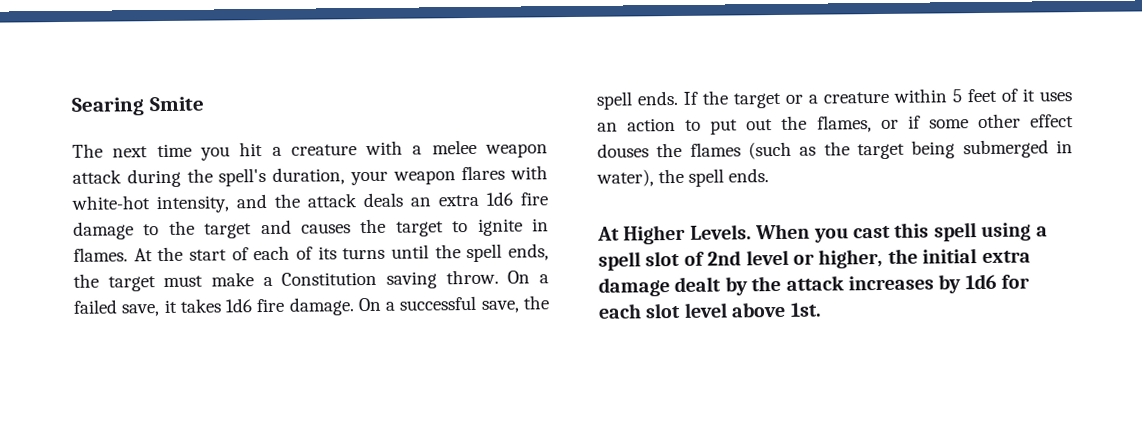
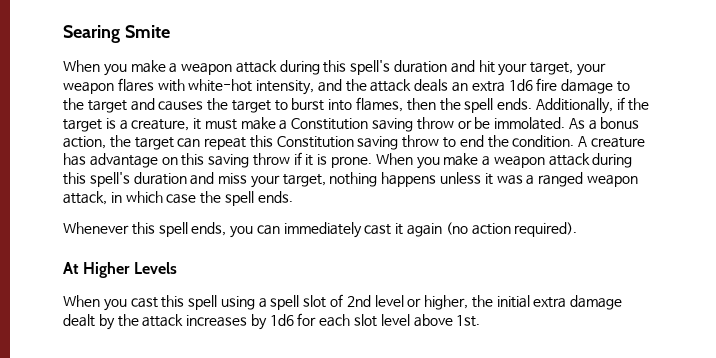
[72,139,549,161] [72,167,345,188] The next time you hit a creature with a melee weapon attack during the spell's duration, -> [63,60,574,76] When you make a weapon attack during this spell's duration and hit your target,
[477,218,549,236] [73,243,549,263] [73,273,156,292] ignite in flames. At the start of each of its turns until the spell ends, the target -> [291,97,650,114] [63,118,202,132] burst into flames, then the spell ends. Additionally, if the target is a creature, it
[445,269,549,285] [73,295,549,317] [596,88,1072,110] [597,113,1074,135] [597,139,1073,160] [596,168,770,187] throw. On a failed save, it takes 1d6 fire damage. On a successful save, the spell ends. If the target or a creature within 5 feet of it uses an action to put out the flames, or if some other effect douses the flames (such as the target being submerged in water), the spell ends. -> [416,117,640,130] [63,135,645,150] [63,152,633,169] [63,172,638,188] [63,191,293,206] [63,222,578,238] throw or be immolated. As a bonus action, the target can repeat this Constitution saving throw to end the condition. A creature has advantage on this saving throw if it is prone. When you make a weapon attack during this spell's duration and miss your target, nothing happens unless it was a ranged weapon attack, in which case the spell ends. // Whenever this spell ends, you can immediately cast it again (no action required).
[689,224,752,240] Levels. -> [133,262,177,274] Levels //

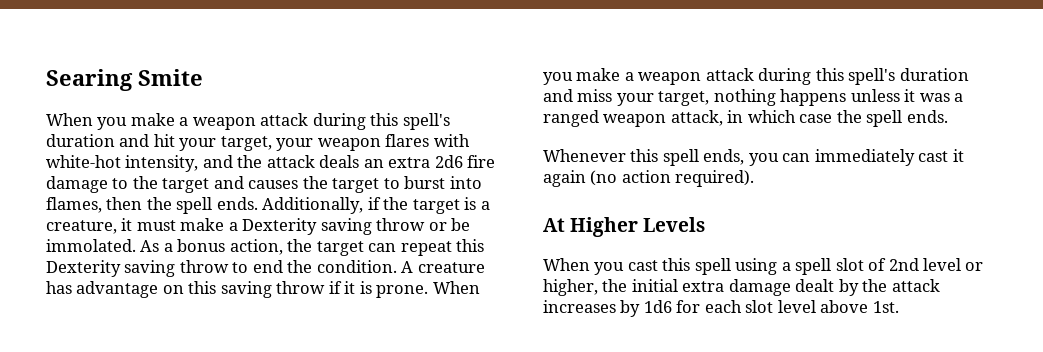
[508,79,533,91] 1d6 -> [434,155,463,168] 2d6
[291,118,369,130] Constitution -> [242,218,318,235] Dexterity
[276,136,354,148] Constitution -> [46,260,121,277] Dexterity

